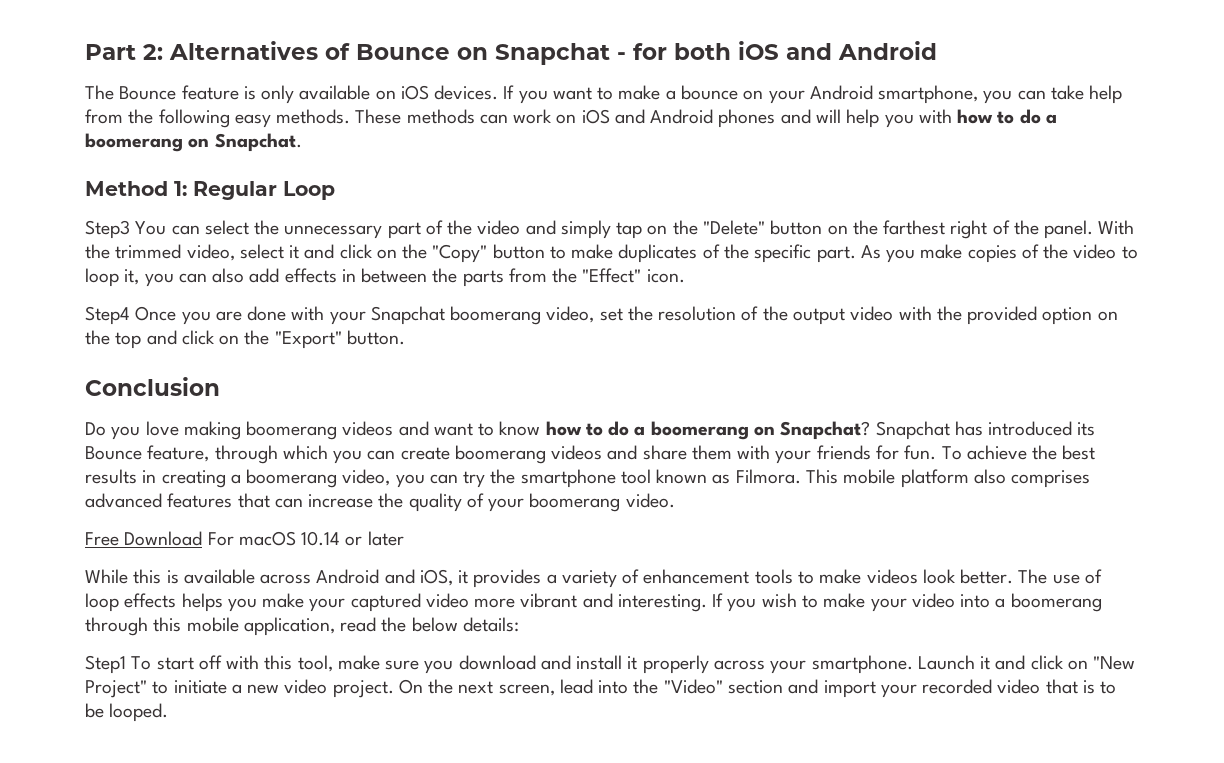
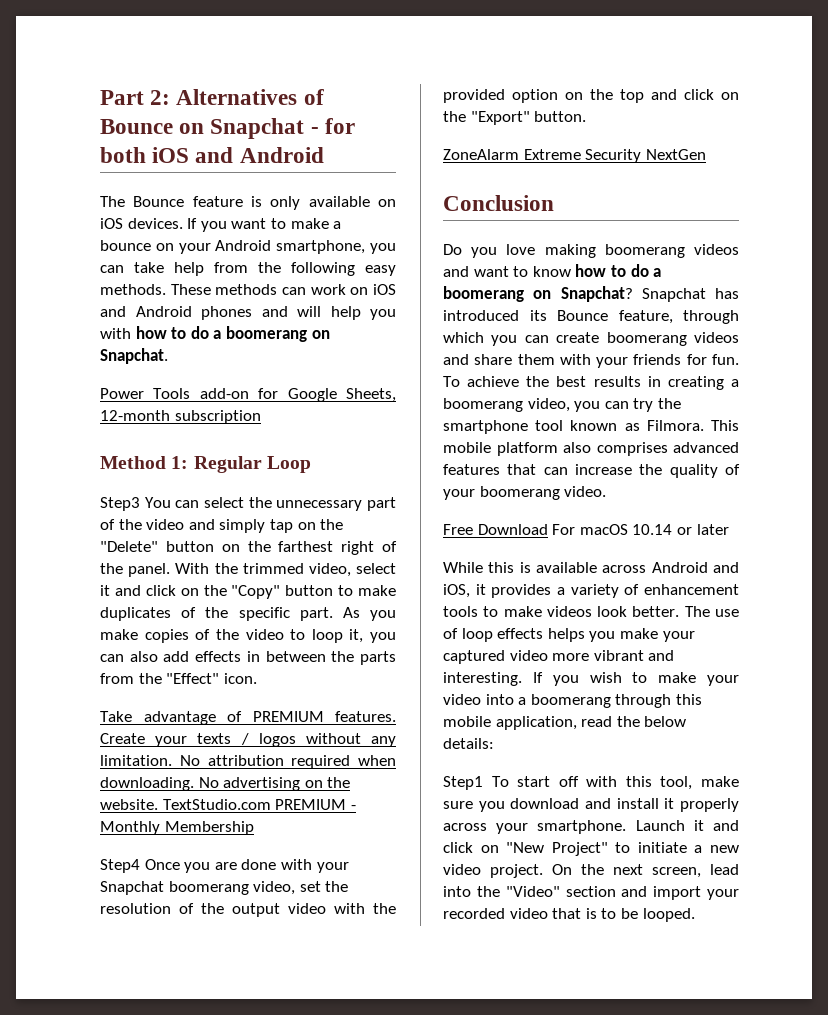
(302, 142) none -> [100,388,396,402] [100,410,261,424] // Power Tools add-on for Google Sheets, 12-month subscription
(685, 276) none -> [100,711,396,725] [100,733,396,747] [100,755,396,769] [100,777,351,791] [100,799,356,810] [100,821,254,835] // Take advantage of PREMIUM features. Create your texts / logos without any limitation. No attribution required when downloading. No advertising on the website. TextStudio.com PREMIUM - Monthly Membership
(405, 337) none -> [443,149,706,163] // ZoneAlarm Extreme Security NextGen

